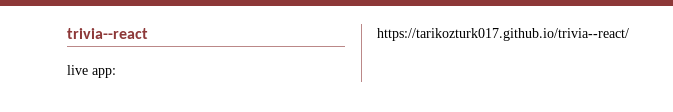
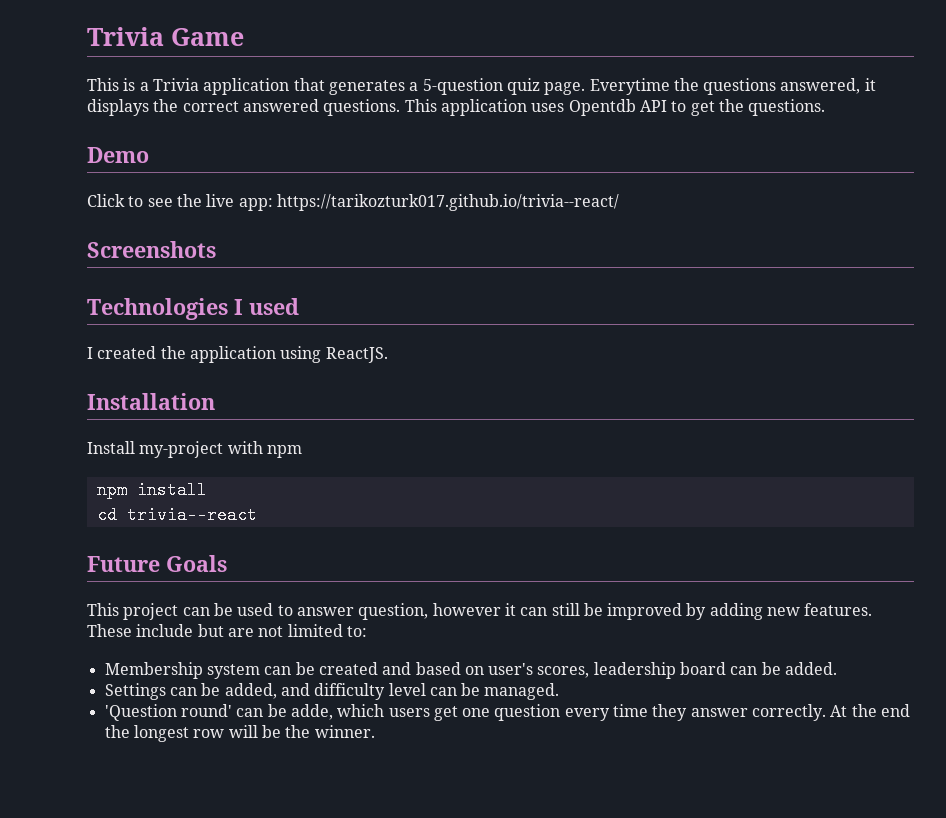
[67,28,148,39] [67,65,116,78] [377,28,629,41] trivia--react // live app: https://tarikozturk017.github.io/trivia--react/ -> [87,27,244,46] [87,78,876,95] [87,99,826,116] [87,147,149,163] [87,194,619,211] [87,241,216,258] [87,298,299,320] [87,346,388,363] [87,393,215,410] [87,441,302,458] [96,481,207,499] [96,506,257,524] [87,555,227,572] [87,603,873,620] [87,624,367,637] [104,662,838,679] [104,683,560,700] [104,704,911,721] [104,725,375,742] Trivia Game // This is a Trivia application that generates a 5-question quiz page. Everytime the questions answered, it displays the correct answered questions. This application uses Opentdb API to get the questions. // Demo // Click to see the live app: https://tarikozturk017.github.io/trivia--react/ // Screenshots // Technologies I used // I created the application using ReactJS. // Installation // Install my-project with npm // npm install // cd trivia--react // Future Goals // This project can be used to answer question, however it can still be improved by adding new features. These include but are not limited to: // Membership system can be created and based on user's scores, leadership board can be added. // Settings can be added, and difficulty level can be managed. // 'Question round' can be adde, which users get one question every time they answer correctly. At the end the longest row will be the winner.

